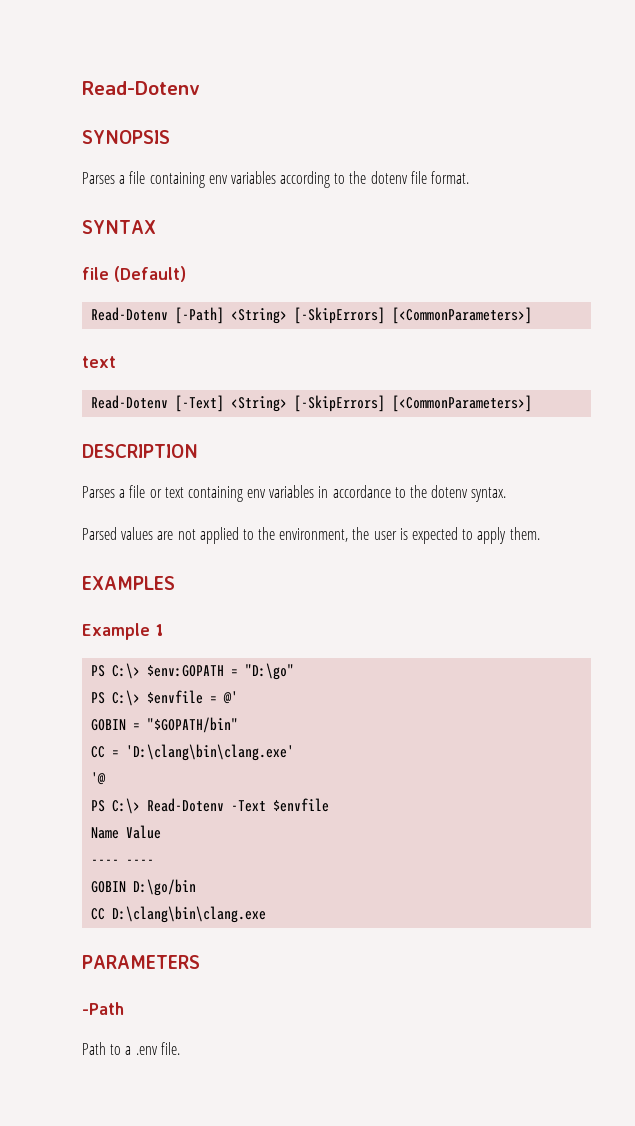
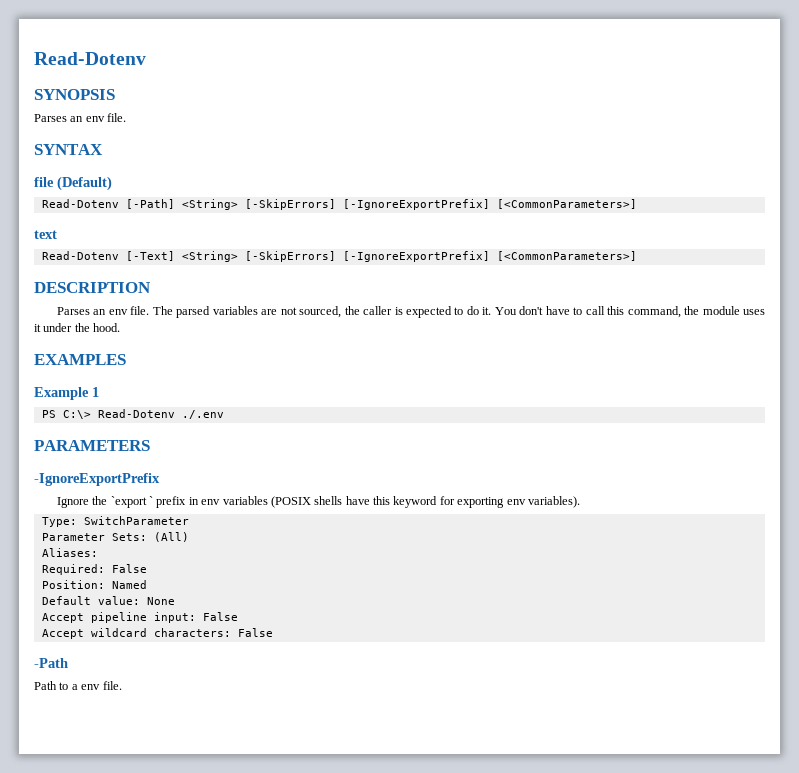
[119,171,470,188] a file containing env variables according to the dotenv file format. -> [70,113,127,122] an env file.
(386, 315) none -> [342,199,490,210] [-IgnoreExportPrefix]
(386, 403) none -> [342,251,490,262] [-IgnoreExportPrefix]
[119,485,507,502] [82,527,540,544] [82,576,175,590] [82,623,164,640] [91,663,295,680] [91,690,239,706] [91,717,239,733] [91,744,295,761] [91,772,107,785] [91,798,330,814] [91,825,162,839] [91,859,155,865] [91,879,197,896] [91,906,267,923] [82,955,200,969] a file or text containing env variables in accordance to the dotenv syntax. // Parsed values are not applied to the environment, the user is expected to apply them. // EXAMPLES // Example 1 // PS C:\> $env:GOPATH = "D:\go" // PS C:\> $envfile = @' // GOBIN = "$GOPATH/bin" // CC = 'D:\clang\bin\clang.exe' // '@ // PS C:\> Read-Dotenv -Text $envfile // Name Value // ---- ---- // GOBIN D:\go/bin // CC D:\clang\bin\clang.exe // PARAMETERS -> [93,306,765,318] [34,323,121,332] [34,354,126,365] [34,387,99,400] [41,409,224,419] [34,440,150,451] [34,473,160,486] [56,496,580,508] [41,516,189,527] [41,532,189,542] [41,548,98,557] [41,564,147,575] [41,580,147,589] [41,596,175,605] [41,612,238,623] [41,628,273,639] an env file. The parsed variables are not sourced, the caller is expected to do it. You don't have to call this command, the module uses it under the hood. // EXAMPLES // Example 1 // PS C:\> Read-Dotenv ./.env // PARAMETERS // -IgnoreExportPrefix // Ignore the `export ` prefix in env variables (POSIX shells have this keyword for exporting env variables). // Type: SwitchParameter // Parameter Sets: (All) // Aliases: // Required: False // Position: Named // Default value: None // Accept pipeline input: False // Accept wildcard characters: False
[135,1046,158,1055] .env -> [81,684,101,690] env

